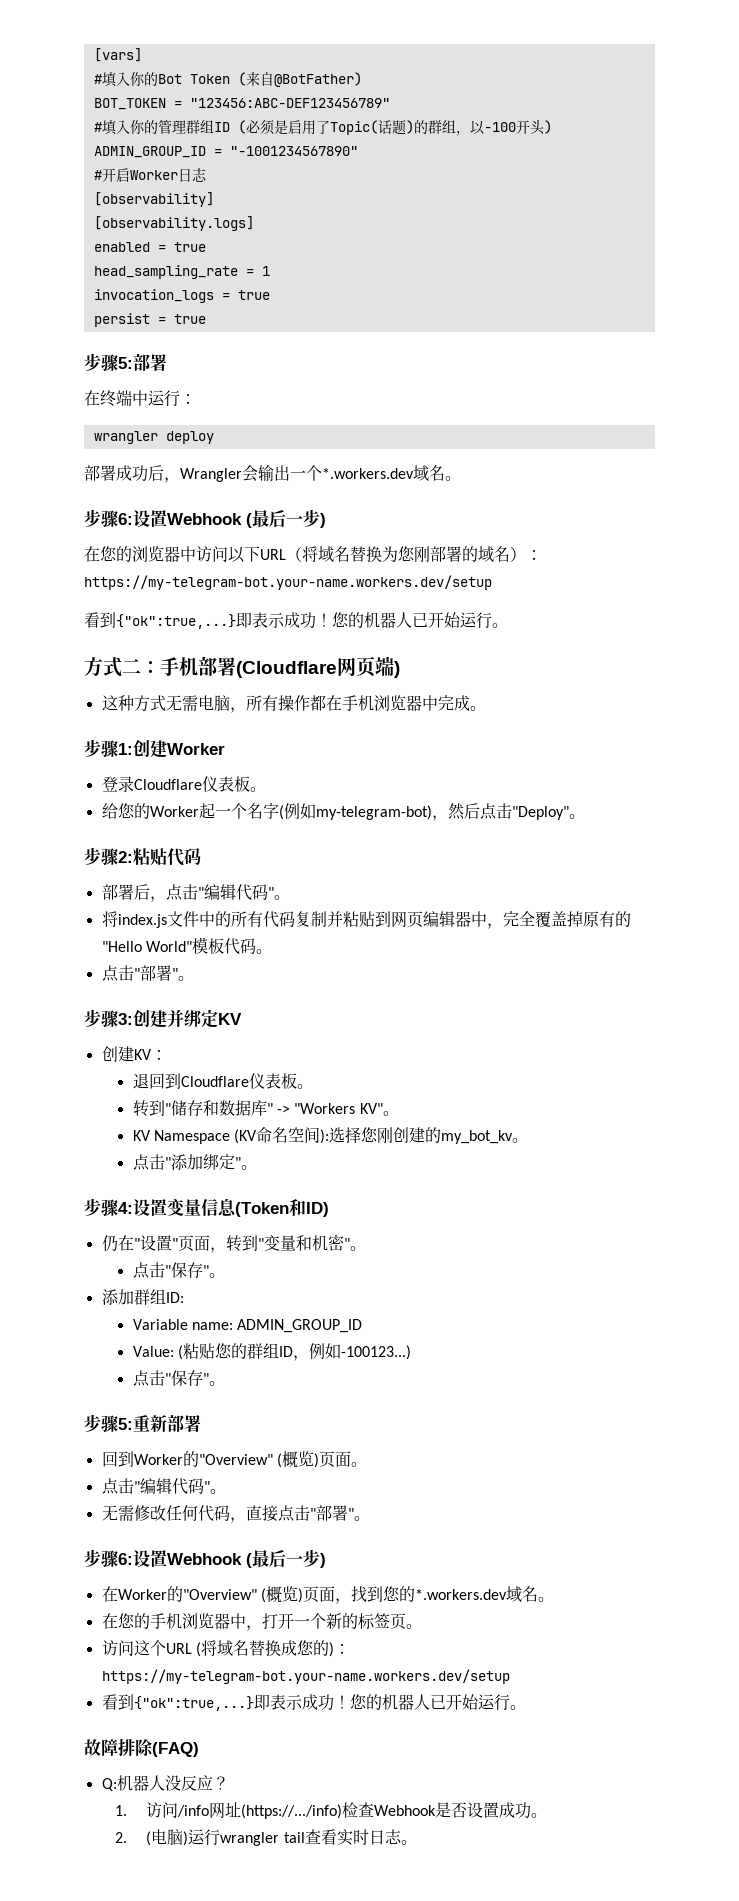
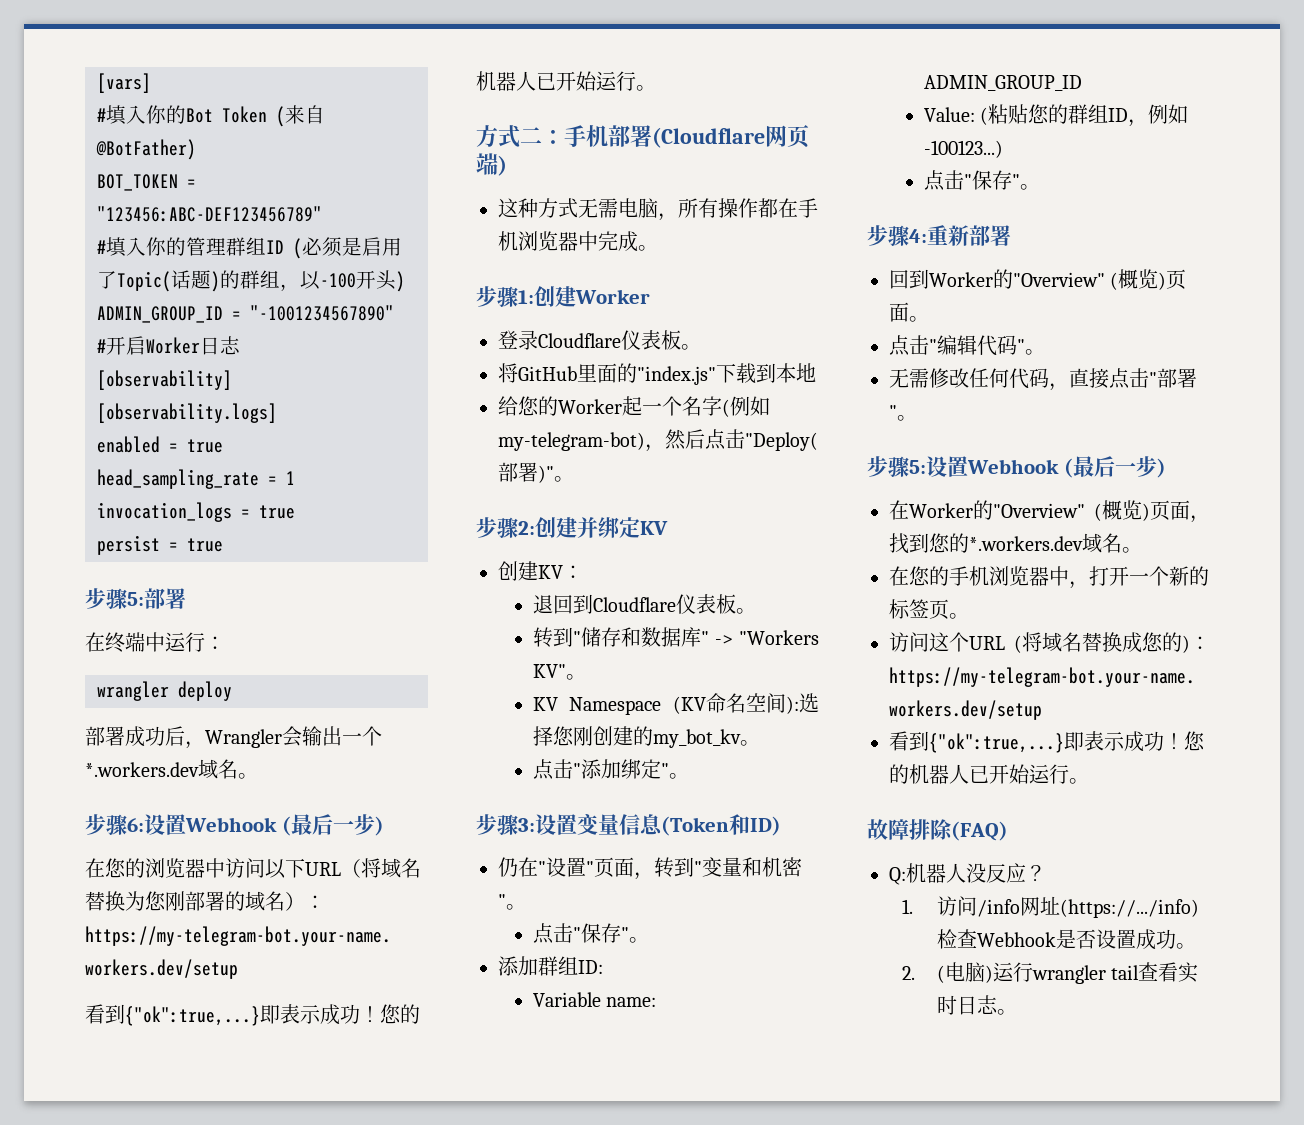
(266, 789) none -> [498,363,816,385] // 将GitHub里面的"index.js"下载到本地
[511,806,569,820] "Deploy" -> [745,432,818,451] [498,462,554,483] "Deploy(部署)"
[133,848,201,866] [101,884,290,902] [101,911,631,929] [101,937,272,955] [101,965,194,982] [84,1009,133,1027] 粘贴代码 // 部署后，点击"编辑代码"。 // 将index.js文件中的所有代码复制并粘贴到网页编辑器中，完全覆盖掉原有的"Hello World"模板代码。 // 点击"部署"。 // 步骤3: -> (535, 528) none
[118,1202,133,1214] 4: -> [518,818,535,832] 3:
[118,1418,133,1430] 5: -> [909,229,927,243] 4:
[118,1553,133,1565] 6: -> [909,460,926,474] 5:

